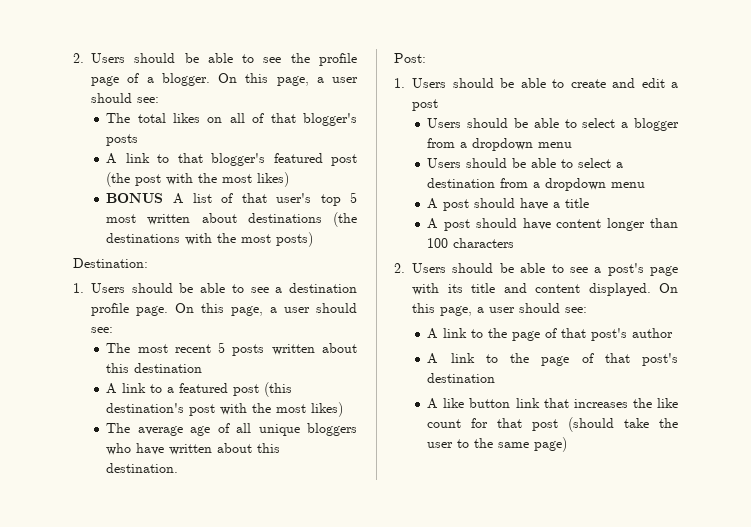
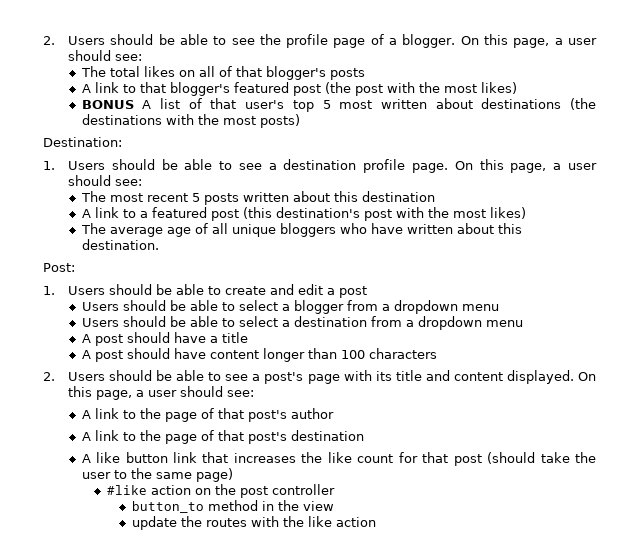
(568, 444) none -> [106,484,335,498] [131,500,334,513] [131,516,376,530] // #like action on the post controller // button_to method in the view // update the routes with the like action

